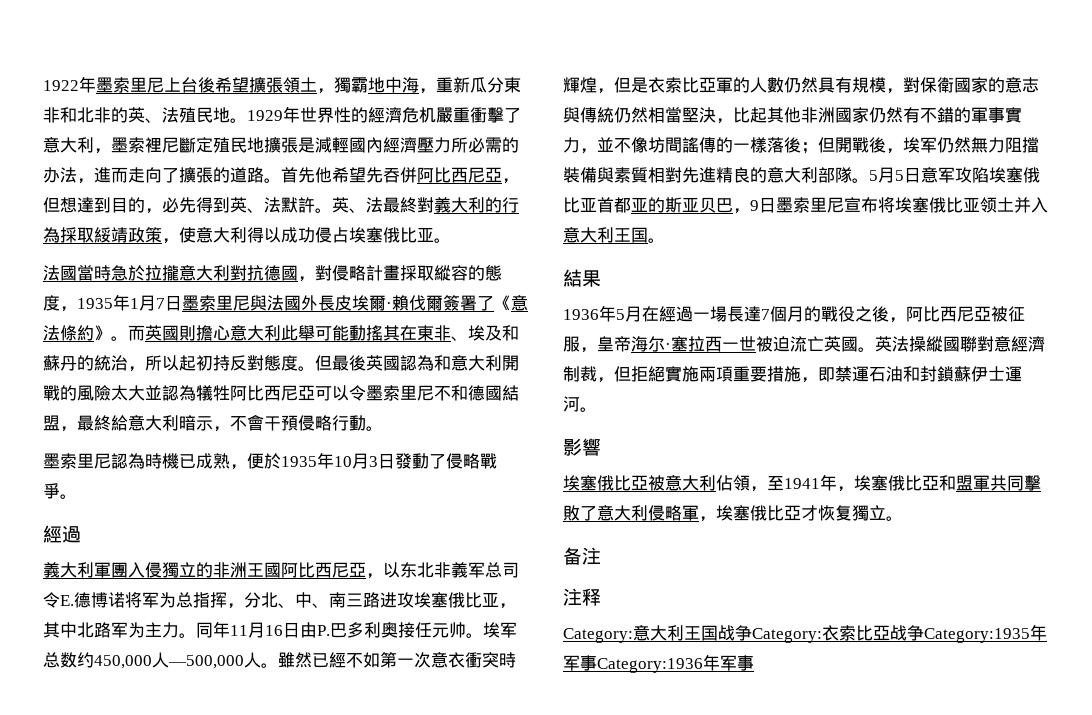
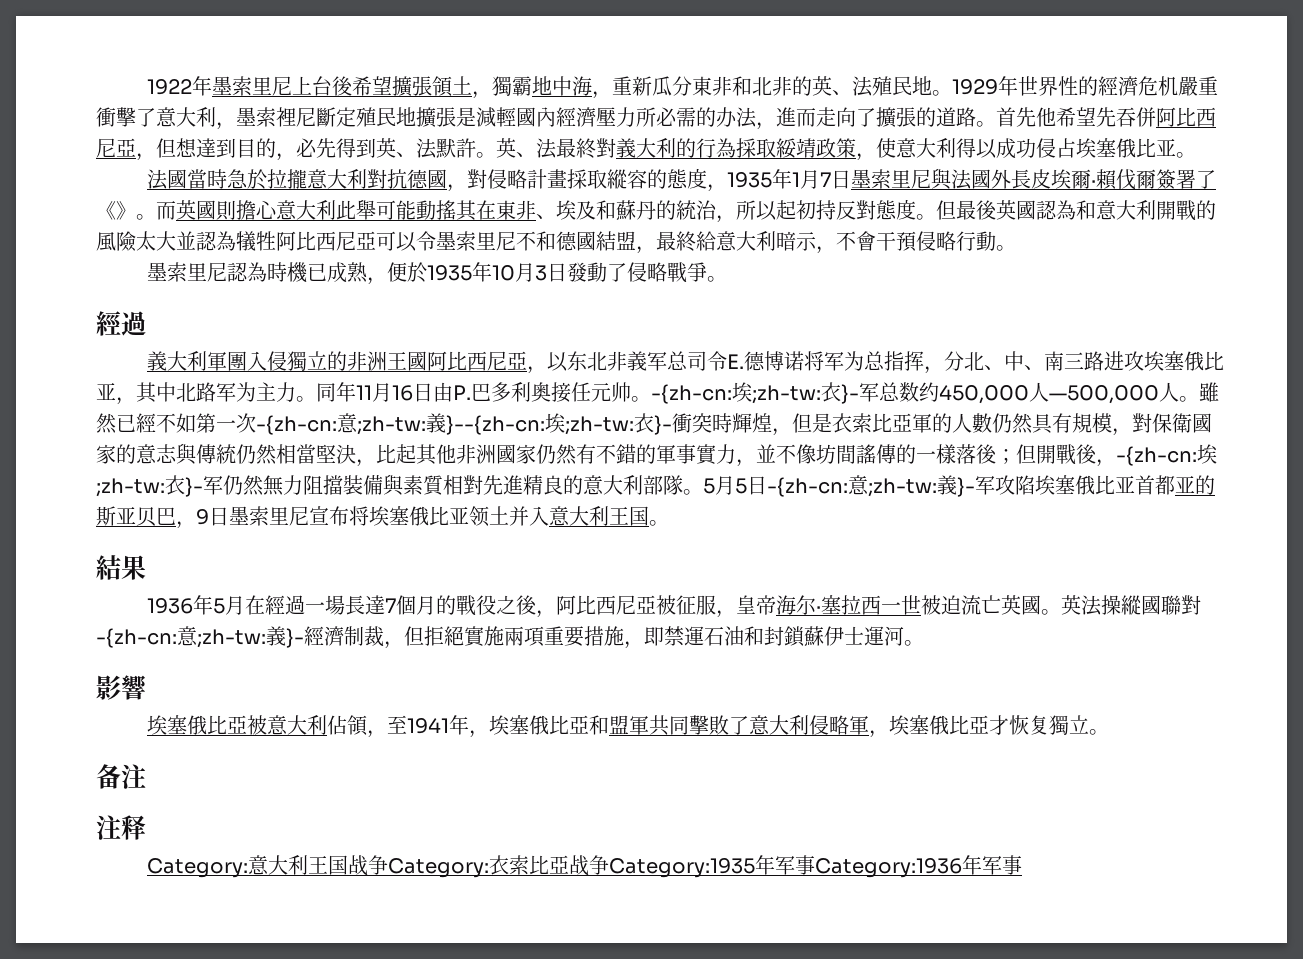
[511,295,528,311] [43,325,94,341] 意法條約 -> (116, 210) none
[483,622,500,638] 埃 -> [651,382,859,404] -{zh-cn:埃;zh-tw:衣}-
[431,652,465,668] 意衣 -> [256,413,672,435] -{zh-cn:意;zh-tw:義}--{zh-cn:埃;zh-tw:衣}-
[903,137,920,153] 埃 -> [1116,444,1217,466] [96,475,203,497] -{zh-cn:埃;zh-tw:衣}-
[921,167,938,183] 意 -> [767,475,975,497] -{zh-cn:意;zh-tw:義}-
[994,336,1011,352] 意 -> [96,626,304,648] -{zh-cn:意;zh-tw:義}-

